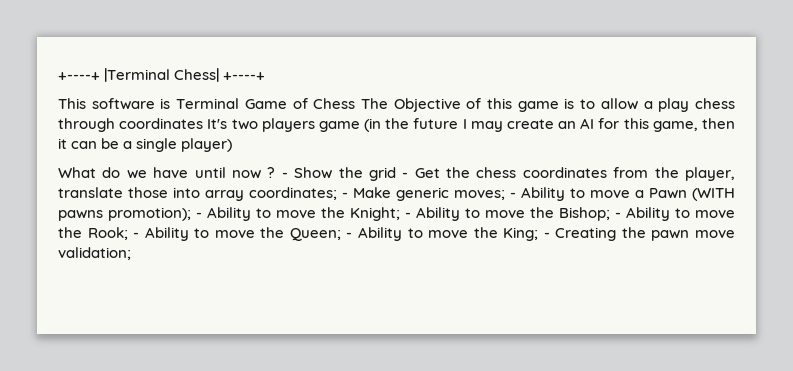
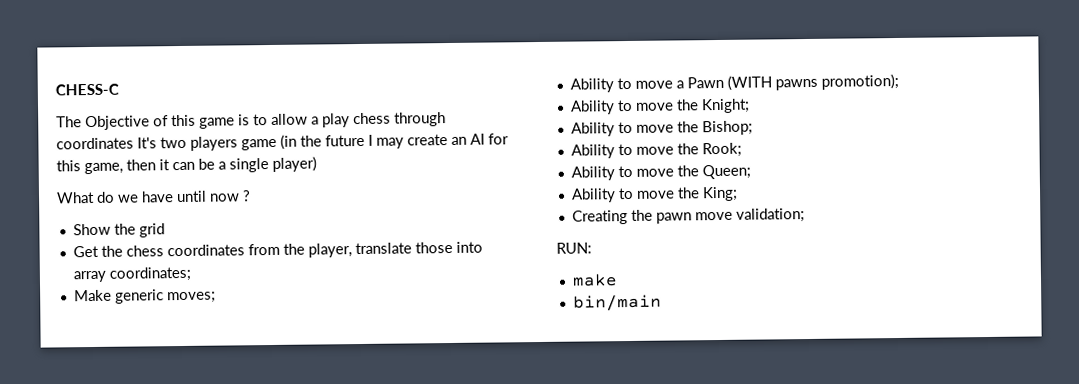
[58,68,266,82] [58,98,356,110] +----+ |Terminal Chess| +----+ // This software is Terminal Game of Chess -> [55,83,119,96] CHESS-C //
[281,172,288,178] - -> (251, 196) //
[402,172,409,178] - -> (165, 230) //
[342,192,348,198] - -> (191, 274) //
[510,192,516,198] - -> (216, 297) //
[196,212,202,218] - -> (899, 81) //
[405,212,411,218] - -> (750, 106) //
[615,212,621,218] - -> (753, 128) //
[133,232,140,238] - -> (742, 150) //
[346,232,353,238] - -> (751, 172) //
[543,232,550,238] - -> (738, 194) //
(131, 253) none -> [556,242,592,254] [571,273,618,287] [572,294,662,312] // RUN: // make // bin/main

